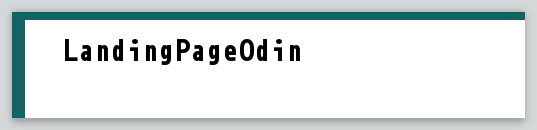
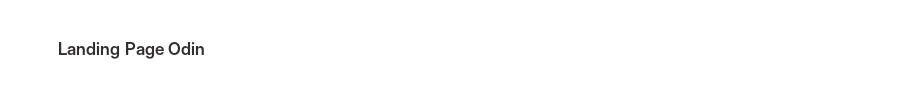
[62,39,302,65] LandingPageOdin -> [58,42,206,59] Landing Page Odin

